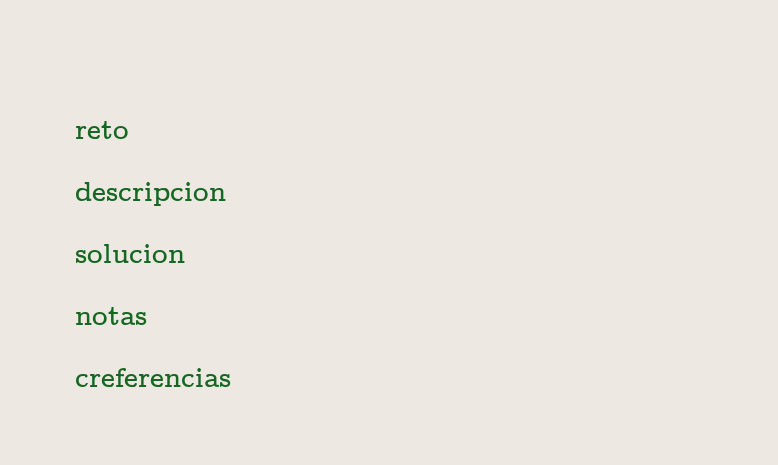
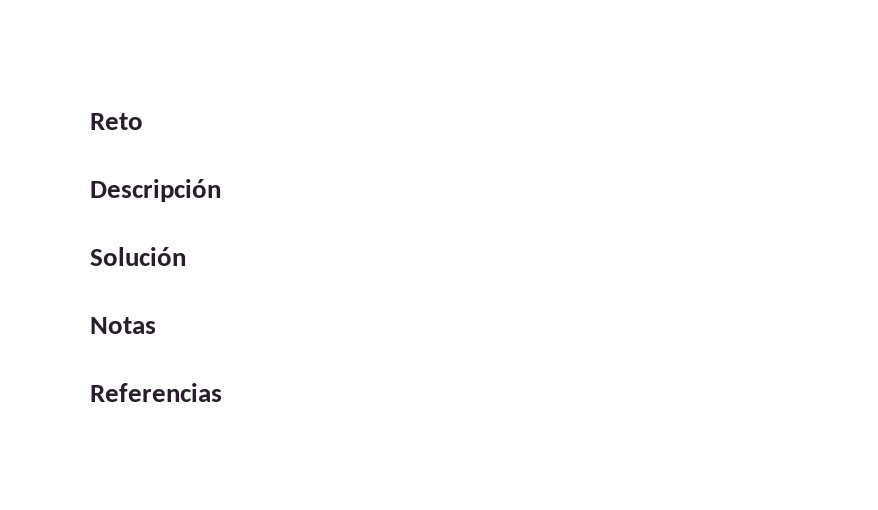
[75,121,129,139] [75,182,226,206] [75,244,185,263] [75,307,147,325] [75,368,231,387] reto // descripcion // solucion // notas // creferencias -> [90,113,143,130] [90,179,221,202] [90,247,186,266] [90,317,156,334] [90,383,222,402] Reto // Descripción // Solución // Notas // Referencias

